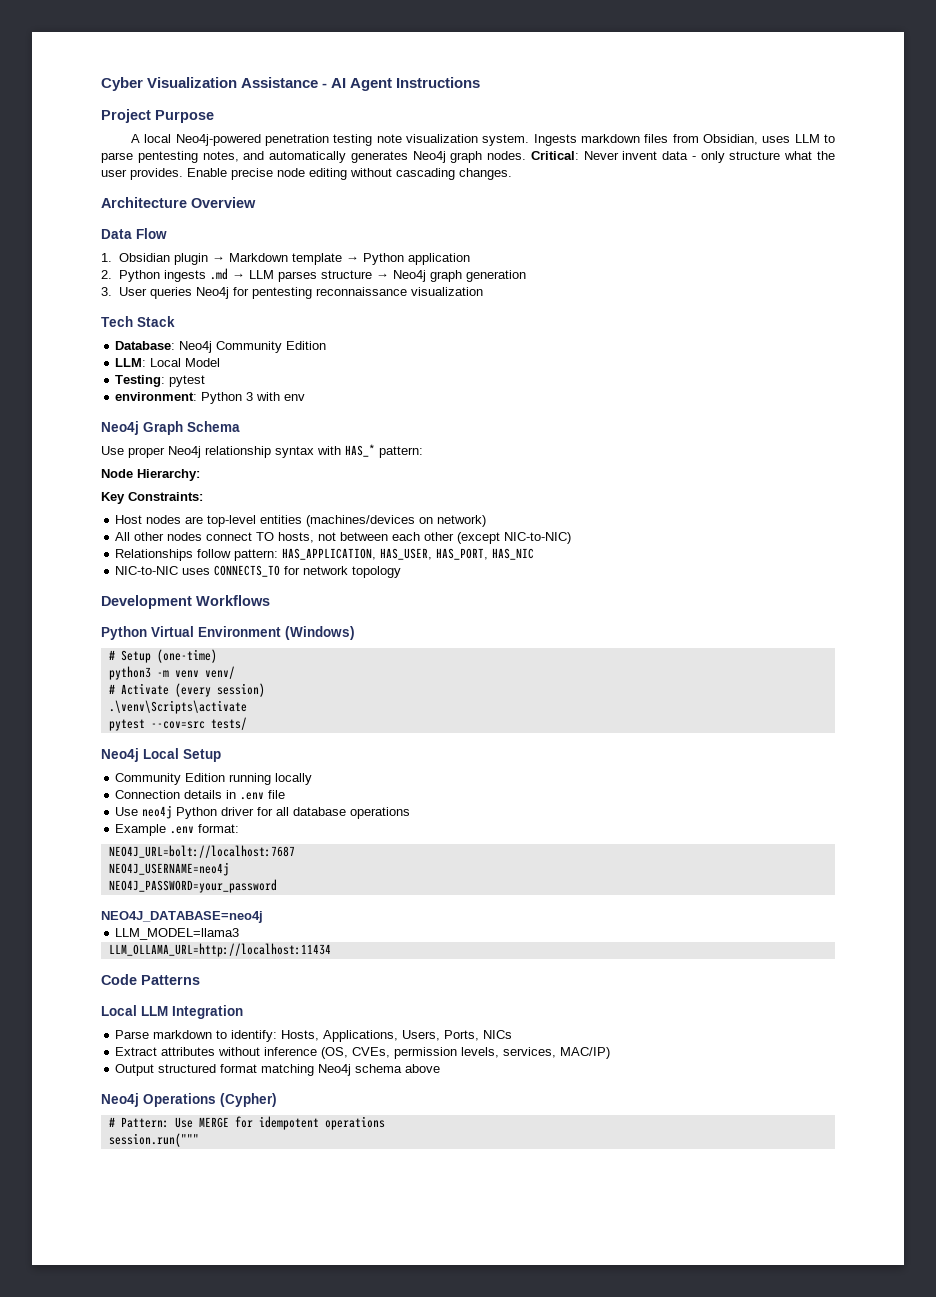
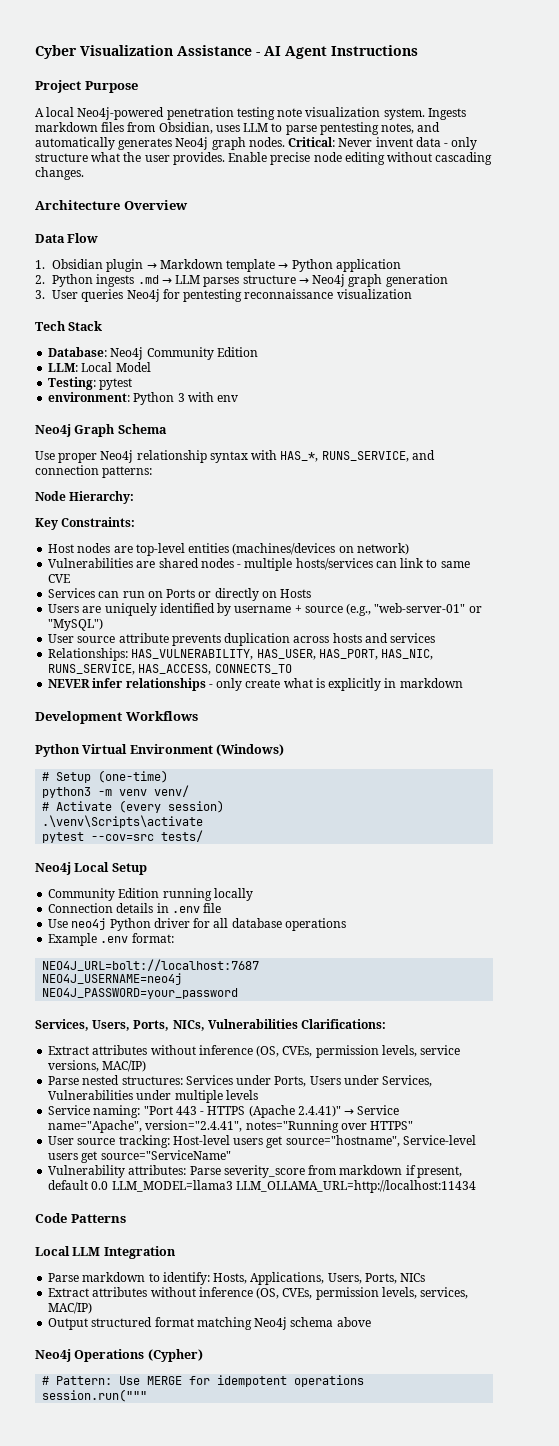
[345,444,423,458] HAS_* pattern: -> [280,450,435,462] [35,465,153,478] HAS_*, RUNS_SERVICE, and connection patterns:
[115,532,572,544] [115,548,535,561] [115,565,402,578] All other nodes connect TO hosts, not between each other (except NIC-to-NIC) // Relationships follow pattern: HAS_APPLICATION, HAS_USER, HAS_PORT, HAS_NIC // NIC-to-NIC uses CONNECTS_TO for network topology -> [48,558,470,571] [48,574,71,583] [48,588,312,601] [48,603,482,616] [48,618,104,631] [48,633,436,646] [48,648,434,661] [48,664,292,675] [48,678,463,691] Vulnerabilities are shared nodes - multiple hosts/services can link to same CVE // Services can run on Ports or directly on Hosts // Users are uniquely identified by username + source (e.g., "web-server-01" or "MySQL") // User source attribute prevents duplication across hosts and services // Relationships: HAS_VULNERABILITY, HAS_USER, HAS_PORT, HAS_NIC, RUNS_SERVICE, HAS_ACCESS, CONNECTS_TO // NEVER infer relationships - only create what is explicitly in markdown
[101,911,263,923] NEO4J_DATABASE=neo4j // -> [35,1019,387,1031] [48,1045,461,1058] [48,1060,147,1072] [48,1075,433,1087] [48,1090,258,1103] [48,1105,400,1118] [48,1120,414,1133] [48,1135,476,1148] [48,1150,231,1163] [48,1165,462,1178] [48,1180,109,1190] Services, Users, Ports, NICs, Vulnerabilities Clarifications: // Extract attributes without inference (OS, CVEs, permission levels, service versions, MAC/IP) // Parse nested structures: Services under Ports, Users under Services, Vulnerabilities under multiple levels // Service naming: "Port 443 - HTTPS (Apache 2.4.41)" → Service name="Apache", version="2.4.41", notes="Running over HTTPS" // User source tracking: Host-level users get source="hostname", Service-level users get source="ServiceName" // Vulnerability attributes: Parse severity_score from markdown if present, default 0.0
(240, 934) // -> (233, 1186) none

